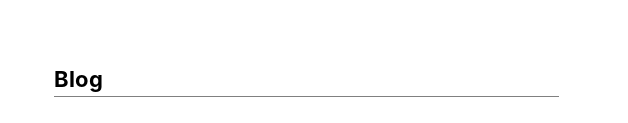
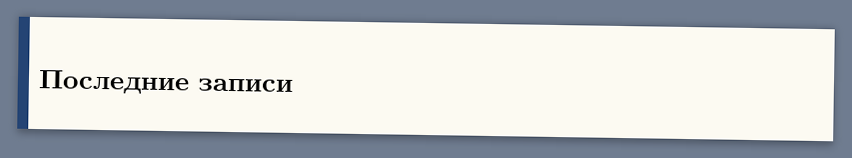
[54,71,103,92] Blog -> [38,70,293,95] Последние записи

